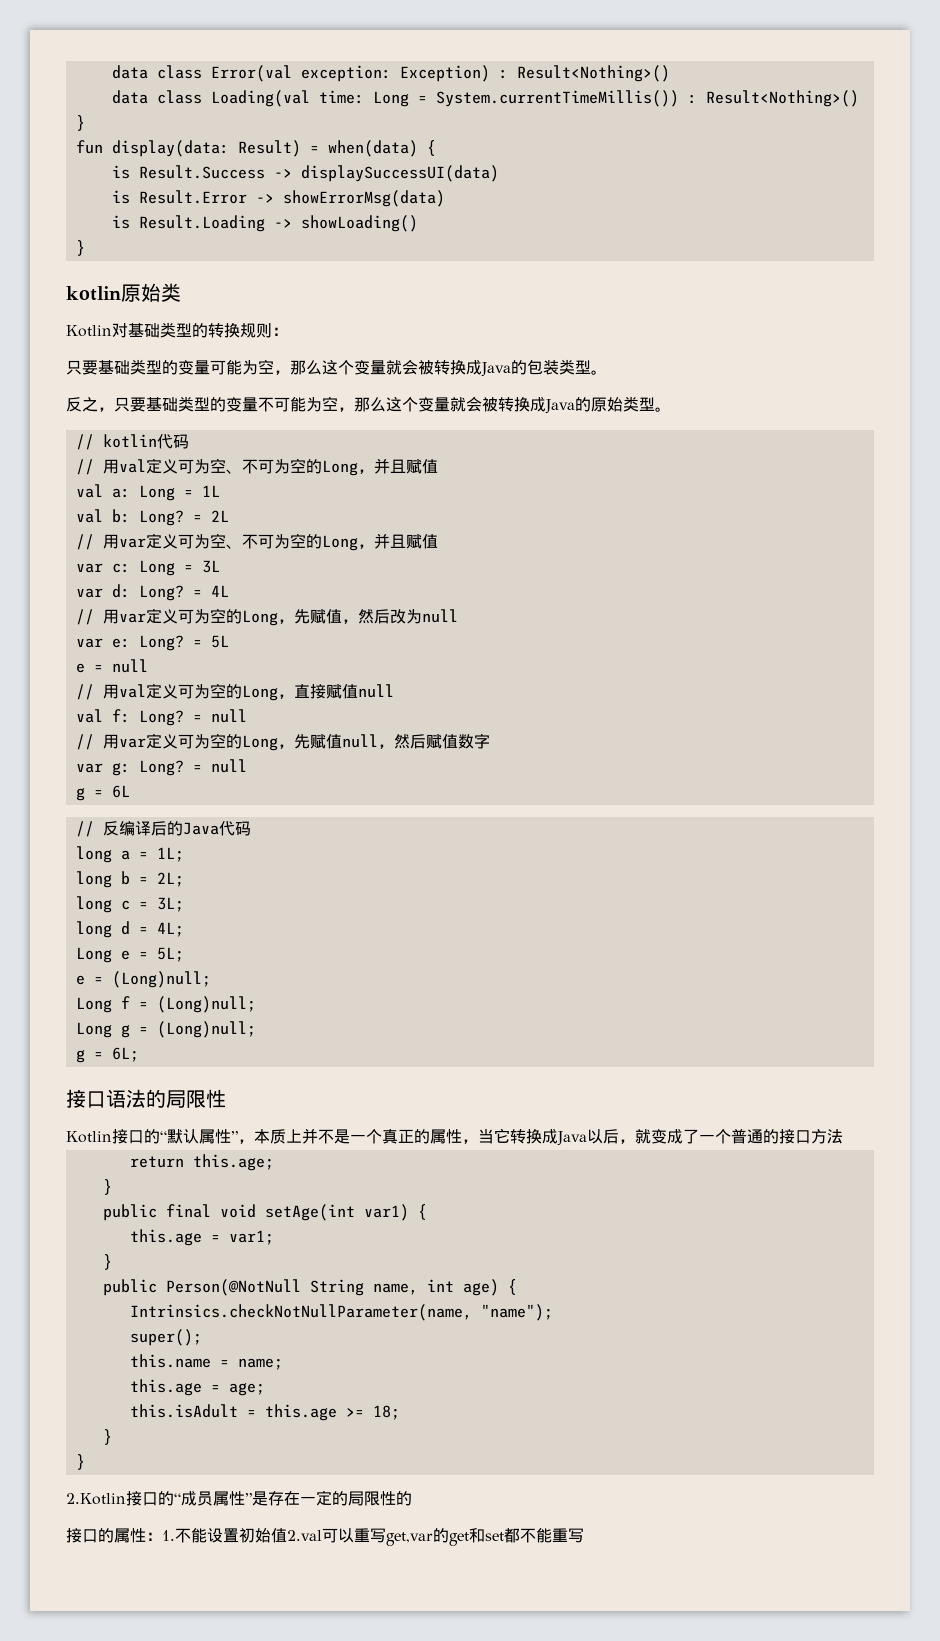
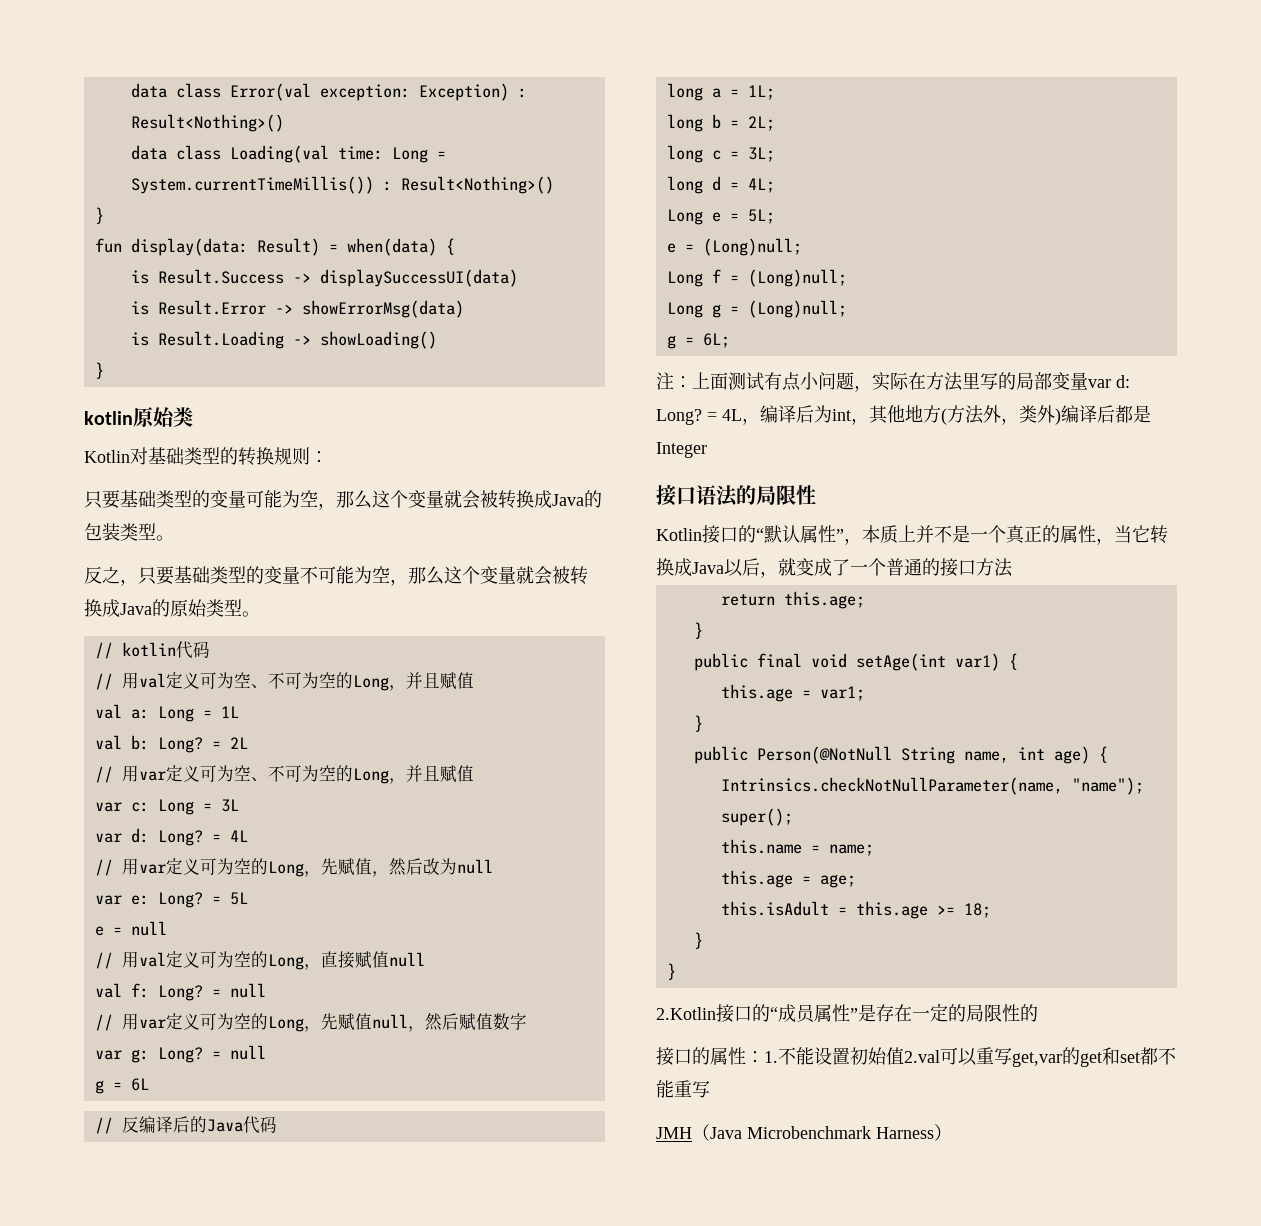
(139, 1054) none -> [656,372,1130,392] [656,405,1151,425] [656,442,707,458] // 注：上面测试有点小问题，实际在方法里写的局部变量var d: Long? = 4L，编译后为int，其他地方(方法外，类外)编译后都是Integer
(584, 1535) none -> [656,1124,952,1141] // JMH（Java Microbenchmark Harness）

